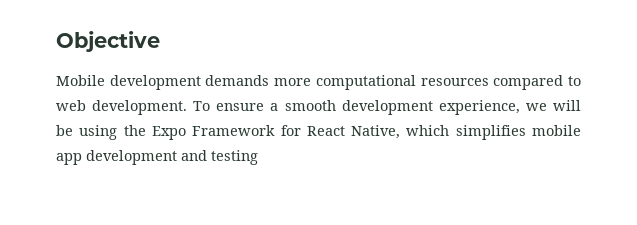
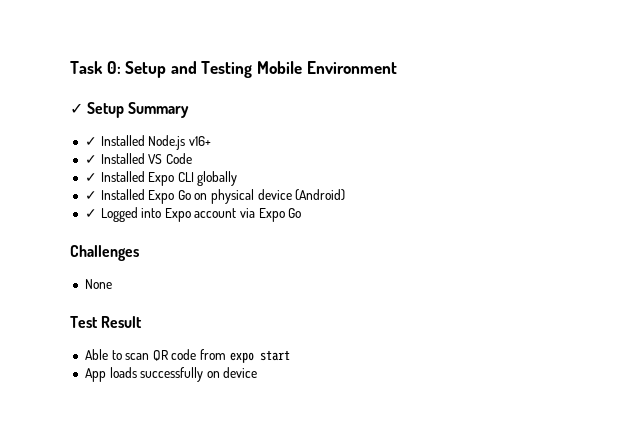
[56,31,160,52] [56,75,581,90] [56,100,581,115] [56,125,581,140] [56,150,258,165] Objective // Mobile development demands more computational resources compared to web development. To ensure a smooth development experience, we will be using the Expo Framework for React Native, which simplifies mobile app development and testing -> [70,61,397,78] [70,102,190,118] [84,135,211,150] [84,153,192,164] [84,171,238,186] [84,189,346,204] [84,207,302,222] [70,245,139,261] [84,279,112,289] [70,316,143,328] [84,349,290,363] [84,367,258,382] Task 0: Setup and Testing Mobile Environment // ✓ Setup Summary // ✓ Installed Node.js v16+ // ✓ Installed VS Code // ✓ Installed Expo CLI globally // ✓ Installed Expo Go on physical device (Android) // ✓ Logged into Expo account via Expo Go // Challenges // None // Test Result // Able to scan QR code from expo start // App loads successfully on device

